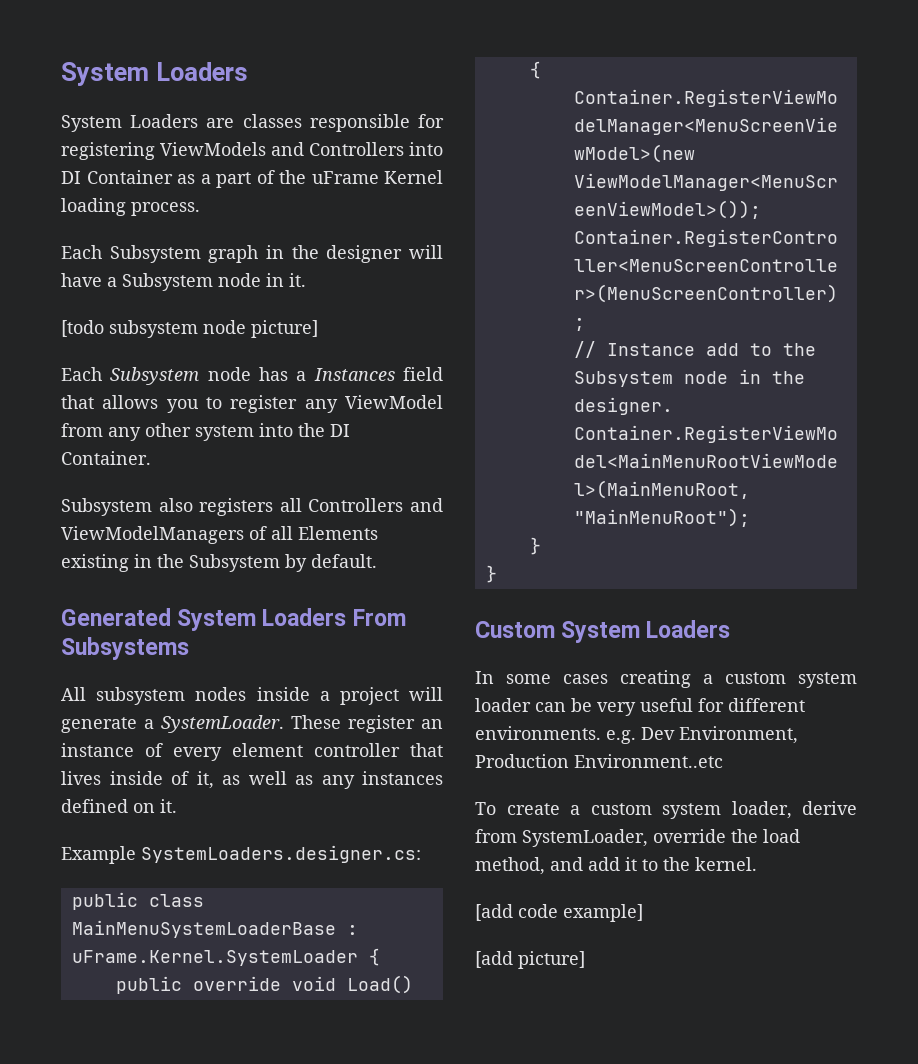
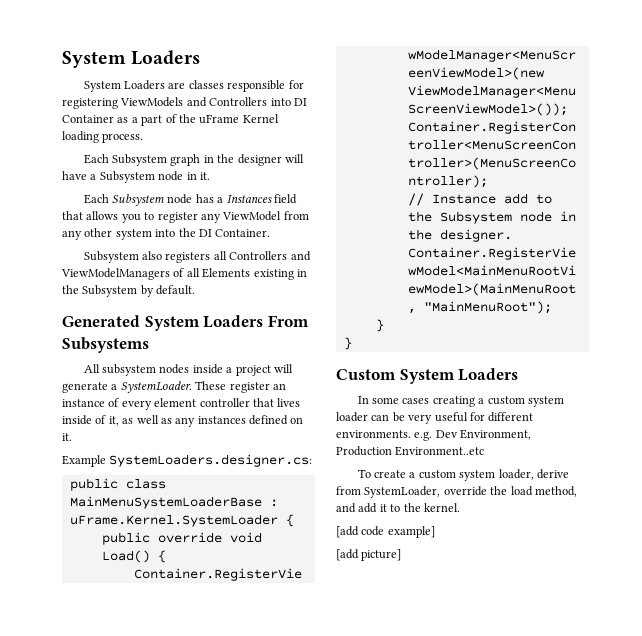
[61,320,318,338] // [todo subsystem node picture] -> (210, 176) none

